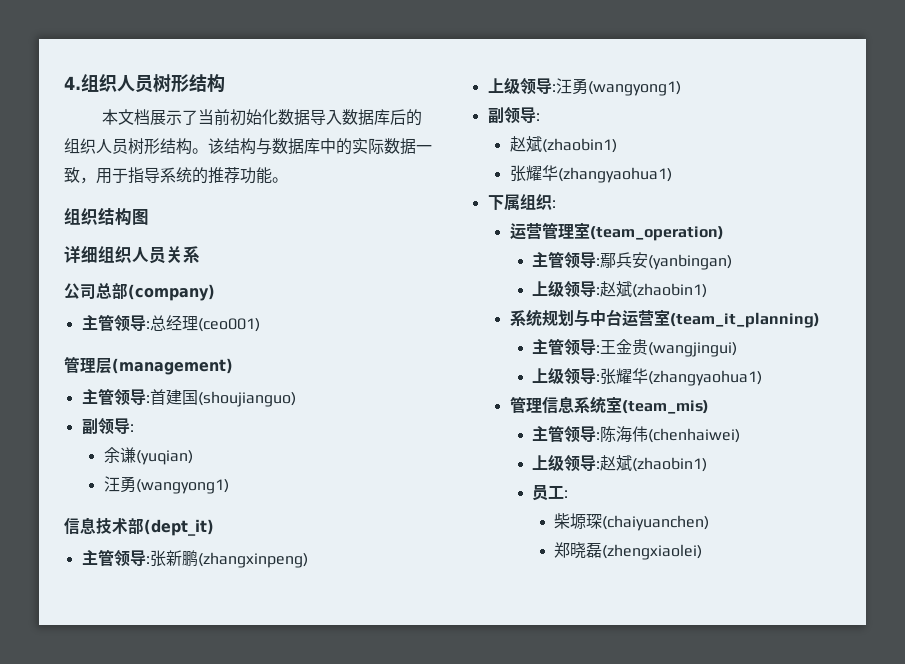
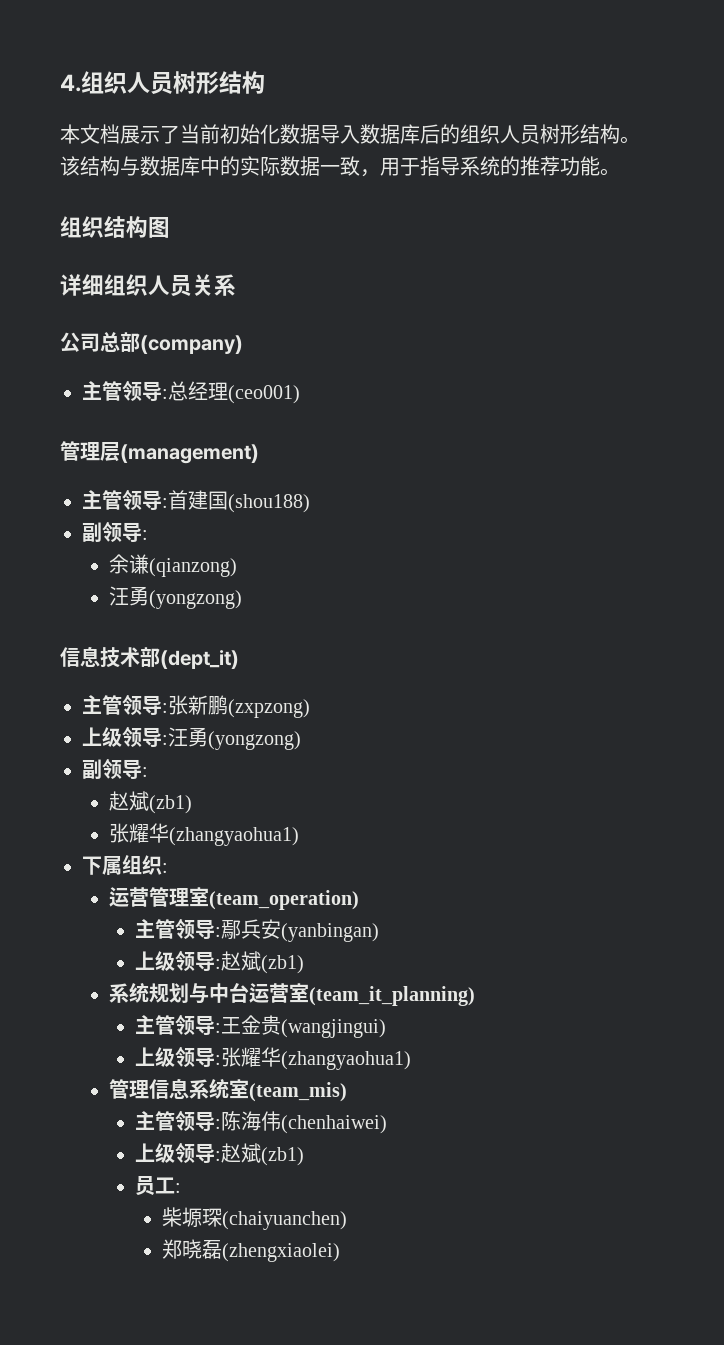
[197,391,296,407] (shoujianguo) -> [228,494,310,513] (shou188)
[135,450,193,465] [103,476,229,494] (yuqian) // 汪勇(wangyong1) -> [148,558,237,577] [108,586,242,609] (qianzong) // 汪勇(yongzong)
[197,552,308,568] (zhangxinpeng) -> [228,699,310,718] (zxpzong)
[587,81,681,96] (wangyong1) -> [208,731,301,750] (yongzong)
[541,138,617,153] (zhaobin1) -> [148,795,192,814] (zb1)
[631,283,707,298] (zhaobin1) -> [261,955,305,974] (zb1)
[631,457,707,472] (zhaobin1) -> [261,1147,305,1166] (zb1)

